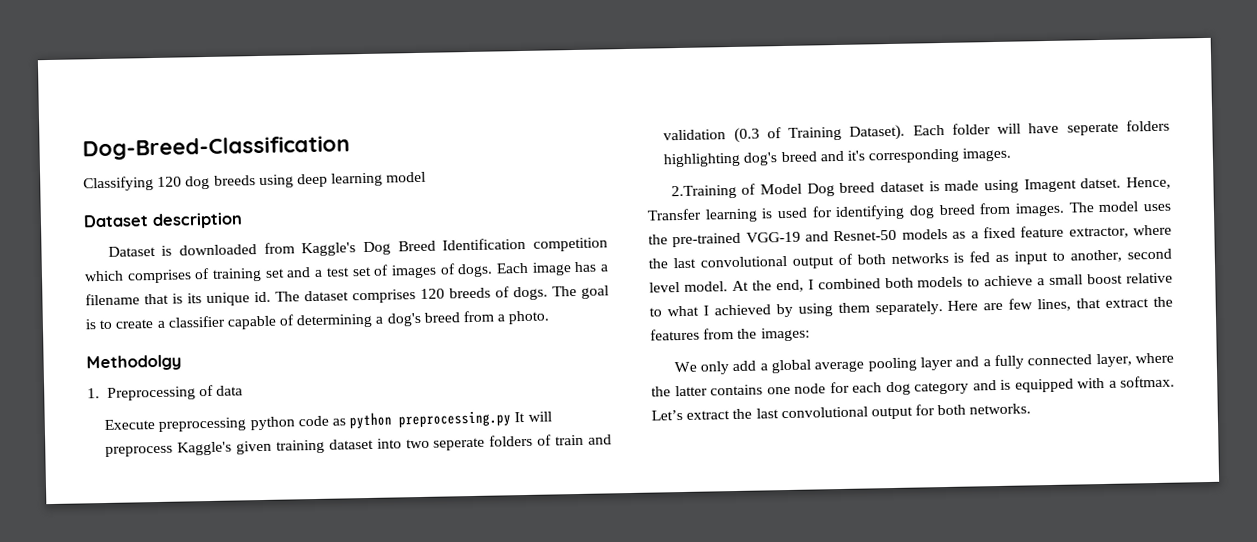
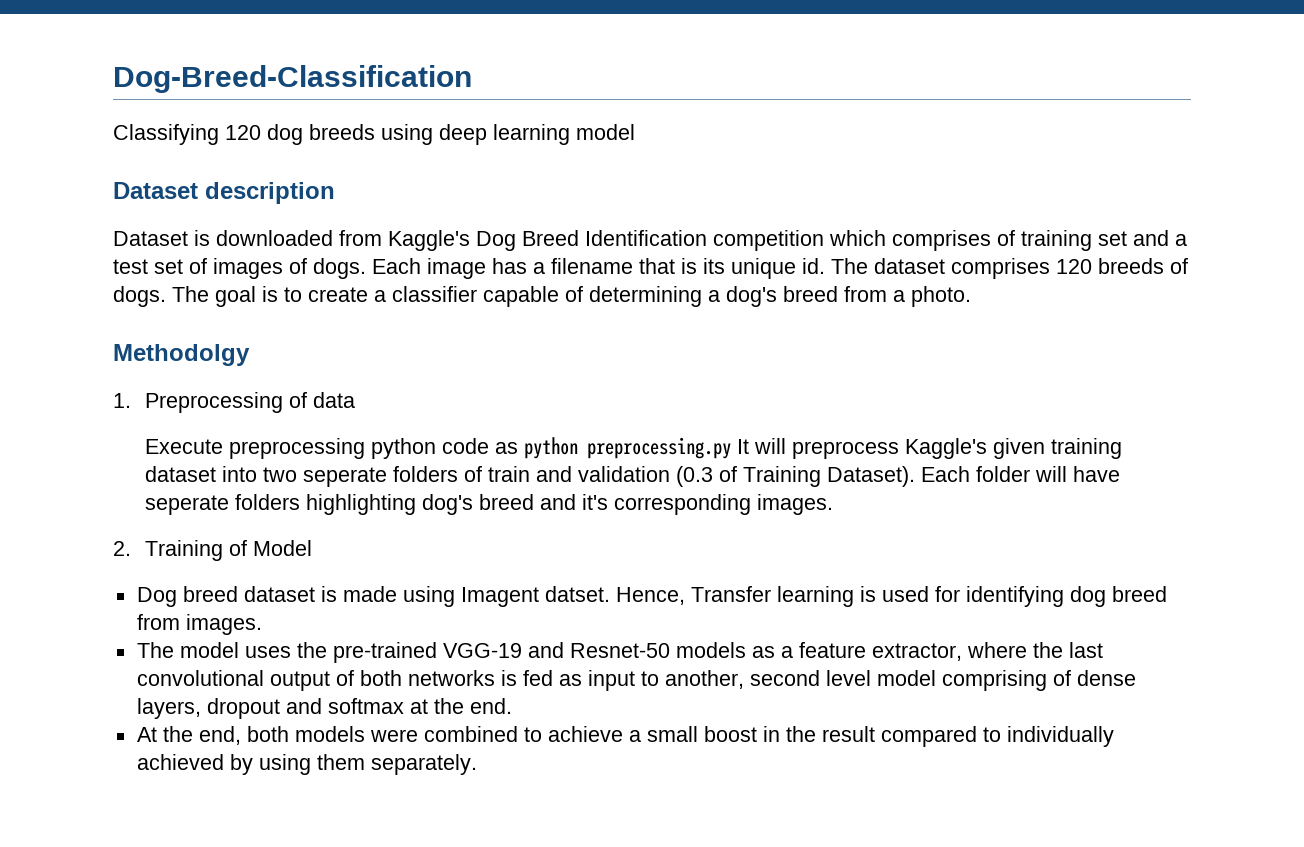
[670,184,737,200] 2.Training -> [113,540,224,561] 2. Training
(803, 189) none -> (313, 548) //
(1065, 209) none -> (262, 624) //
[982,226,1016,239] fixed -> (793, 652) none
[683,276,964,293] model. At the end, I combined both models -> [876,670,1136,691] [136,698,512,719] [136,726,518,745] model comprising of dense layers, dropout and softmax at the end. // At the end, both models were combined
[1126,272,1173,284] [649,305,709,317] relative to what I -> [762,726,1114,747] in the result compared to individually
[947,296,1173,312] [650,327,810,342] [673,352,1174,375] [651,375,1175,397] [651,403,1032,421] Here are few lines, that extract the features from the images: // We only add a global average pooling layer and a fully connected layer, where the latter contains one node for each dog category and is equipped with a softmax. Let’s extract the last convolutional output for both networks. -> (477, 764) none

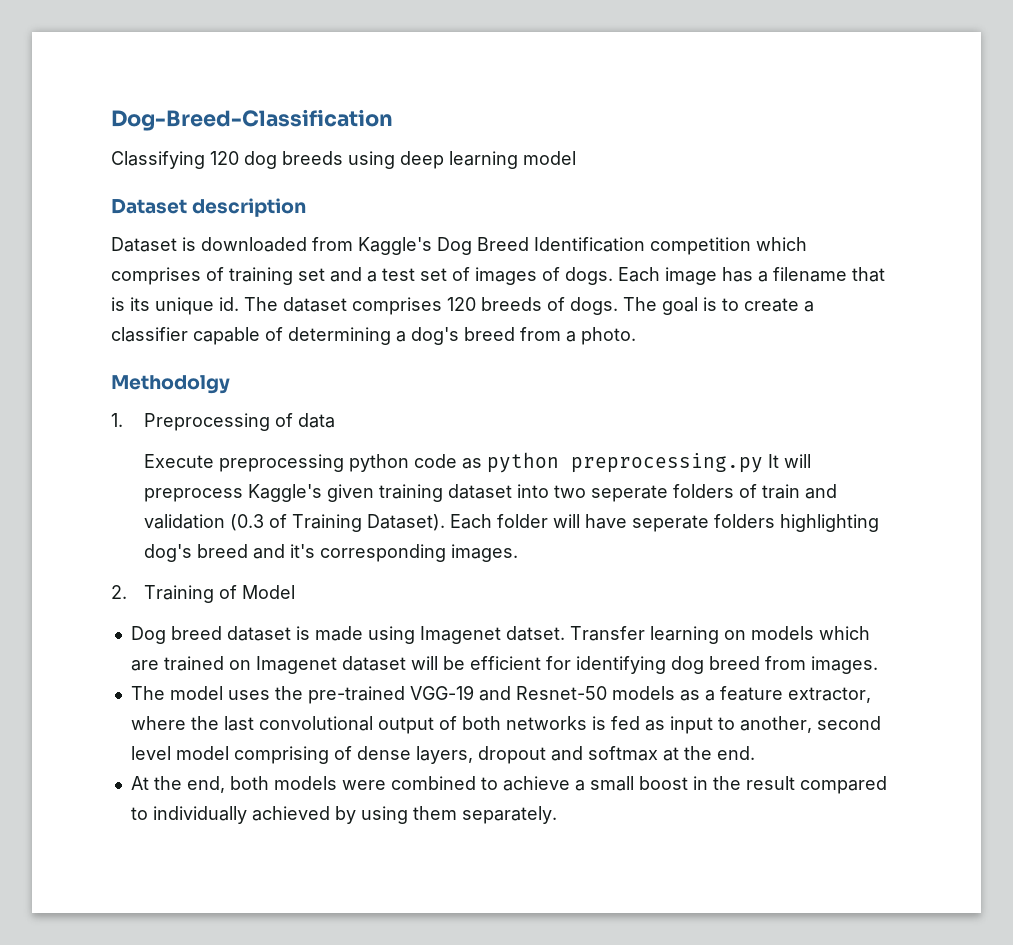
[460,586,929,607] Imagent datset. Hence, Transfer learning is used -> [419,626,870,644] [130,656,541,674] Imagenet datset. Transfer learning on models which are trained on Imagenet dataset will be efficient

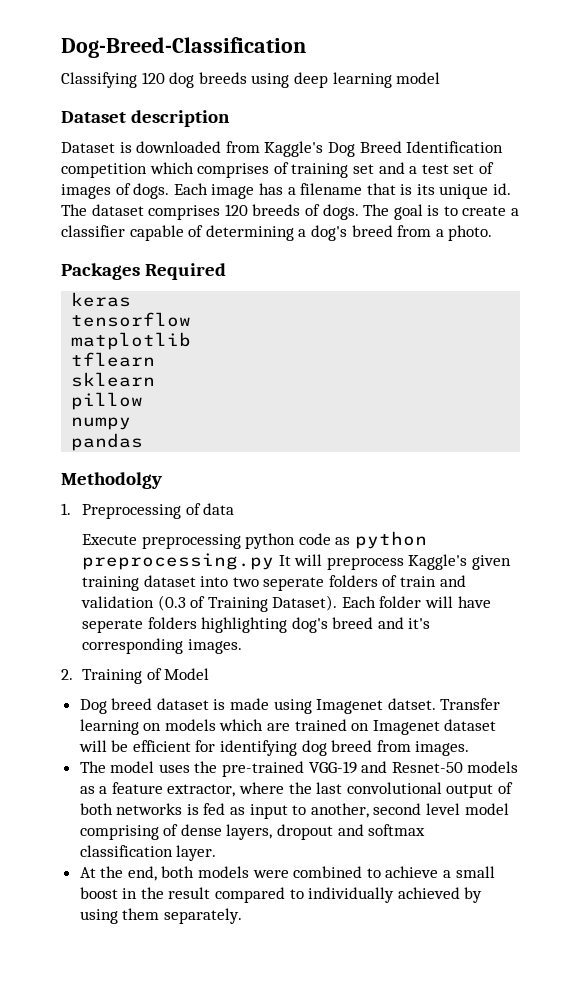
(636, 336) none -> [61,263,226,280] [71,292,132,307] [71,312,192,327] [71,332,192,350] [71,352,156,367] [71,372,156,387] [71,392,144,410] [71,417,132,430] [71,433,144,451] // Packages Required // keras // tensorflow // matplotlib // tflearn // sklearn // pillow // numpy // pandas
[662,746,755,761] at the end. -> [79,845,217,861] classification layer.

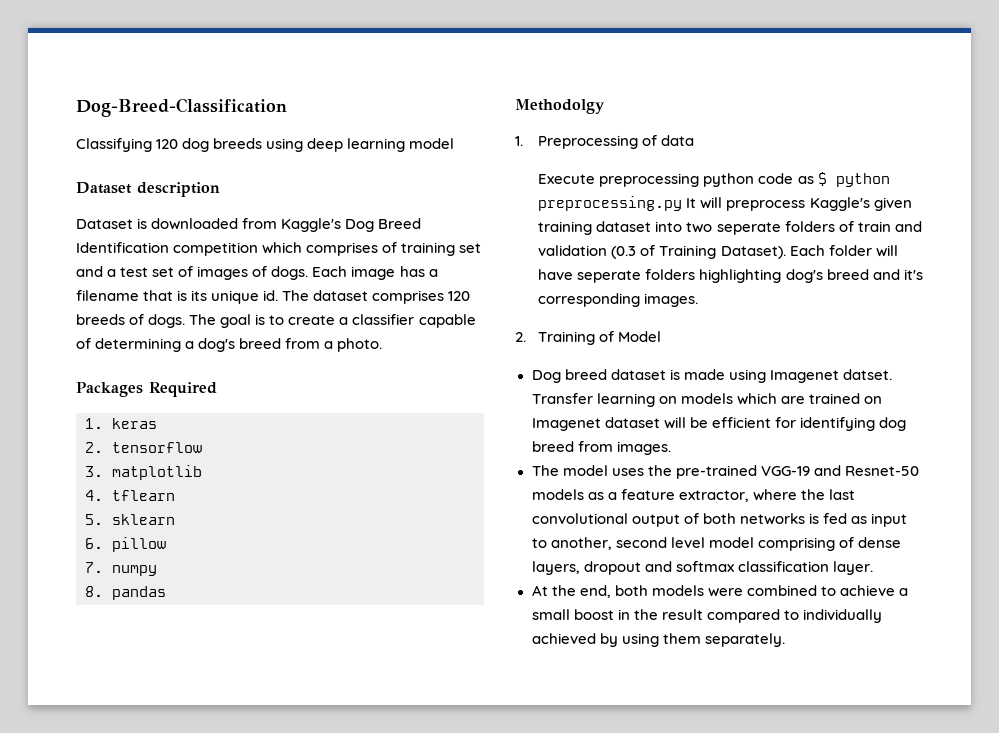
(226, 271) none -> [85,418,103,429] 1.
(132, 299) none -> [85,442,103,453] 2.
(192, 319) none -> [85,466,103,477] 3.
(192, 341) none -> [85,490,103,501] 4.
(156, 359) none -> [85,514,103,525] 5.
(156, 379) none -> [85,538,103,549] 6.
(144, 401) none -> [85,562,103,573] 7.
(132, 423) none -> [85,586,103,597] 8.
(351, 541) none -> [817,172,827,186] $

